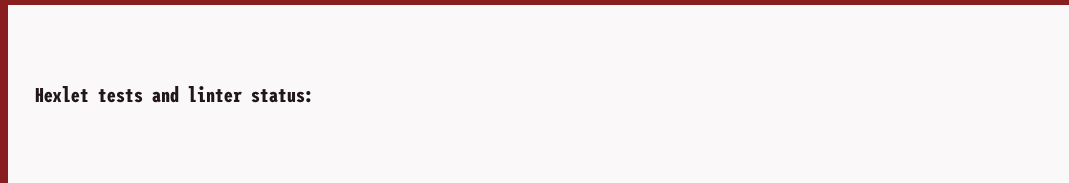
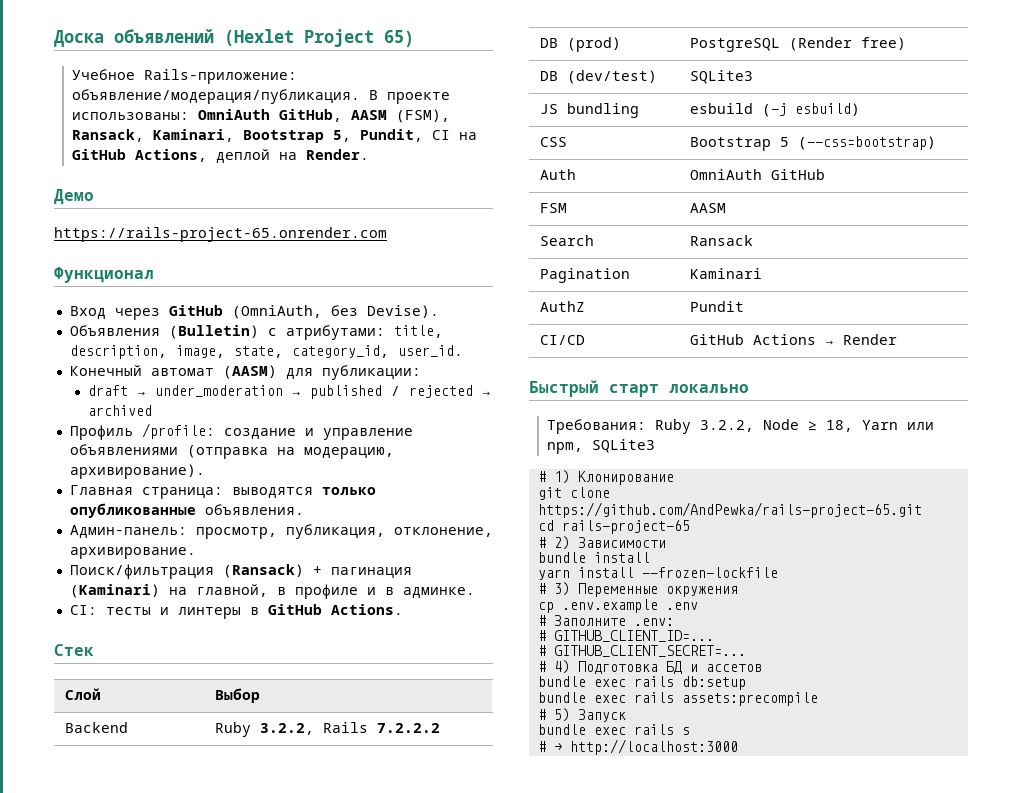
[35,86,314,103] Hexlet tests and linter status: -> [54,29,414,47] [72,69,298,84] [72,89,451,104] [72,109,451,123] [72,129,478,143] [72,149,370,163] [54,189,94,205] [54,227,387,242] [54,267,154,283] [69,305,439,320] [69,325,443,340] [69,345,463,359] [69,365,421,380] [88,385,492,399] [88,405,153,416] [69,423,413,440] [69,444,394,459] [69,464,205,479] [69,485,376,499] [69,503,304,518] [69,524,493,539] [69,547,196,559] [69,564,412,579] [69,584,475,599] [69,604,403,619] [54,644,94,656] [64,688,101,700] [214,688,260,703] [64,722,128,733] [214,722,440,737] [539,37,621,52] [689,37,906,52] [539,70,657,84] [689,70,753,84] [539,103,639,118] [689,103,860,117] [539,137,567,147] [689,136,936,151] [539,169,576,180] [689,169,825,180] [539,203,567,213] [689,203,726,213] [539,235,594,246] [689,235,753,246] [539,268,630,283] [689,268,762,279] [539,301,585,312] [689,301,744,312] [539,335,585,345] [689,334,897,345] [529,380,749,397] [547,419,935,434] [547,439,656,454] [537,470,674,485] [537,487,610,500] [537,502,922,518] [537,520,690,534] [537,536,666,550] [537,552,650,563] [537,567,778,580] [537,582,738,597] [537,599,698,613] [537,615,674,626] [537,630,714,642] [537,645,746,657] [537,660,762,674] [537,676,746,690] [537,692,818,706] [537,708,626,722] [537,724,690,735] [537,739,738,755] Доска объявлений (Hexlet Project 65) // Учебное Rails-приложение: объявление/модерация/публикация. В проекте использованы: OmniAuth GitHub, AASM (FSM), Ransack, Kaminari, Bootstrap 5, Pundit, CI на GitHub Actions, деплой на Render. // Демо // https://rails-project-65.onrender.com // Функционал // Вход через GitHub (OmniAuth, без Devise). // Объявления (Bulletin) с атрибутами: title, description, image, state, category_id, user_id. // Конечный автомат (AASM) для публикации: // draft → under_moderation → published / rejected → archived // Профиль /profile: создание и управление объявлениями (отправка на модерацию, архивирование). // Главная страница: выводятся только опубликованные объявления. // Админ-панель: просмотр, публикация, отклонение, архивирование. // Поиск/фильтрация (Ransack) + пагинация (Kaminari) на главной, в профиле и в админке. // CI: тесты и линтеры в GitHub Actions. // Стек // Слой | Выбор // Backend | Ruby 3.2.2, Rails 7.2.2.2 // DB (prod) | PostgreSQL (Render free) // DB (dev/test) | SQLite3 // JS bundling | esbuild (-j esbuild) // CSS | Bootstrap 5 (--css=bootstrap) // Auth | OmniAuth GitHub // FSM | AASM // Search | Ransack // Pagination | Kaminari // AuthZ | Pundit // CI/CD | GitHub Actions → Render // Быстрый старт локально // Требования: Ruby 3.2.2, Node ≥ 18, Yarn или npm, SQLite3 // # 1) Клонирование // git clone https://github.com/AndPewka/rails-project-65.git // cd rails-project-65 // # 2) Зависимости // bundle install // yarn install --frozen-lockfile // # 3) Переменные окружения // cp .env.example .env // # Заполните .env: // # GITHUB_CLIENT_ID=... // # GITHUB_CLIENT_SECRET=... // # 4) Подготовка БД и ассетов // bundle exec rails db:setup // bundle exec rails assets:precompile // # 5) Запуск // bundle exec rails s // # → http://localhost:3000

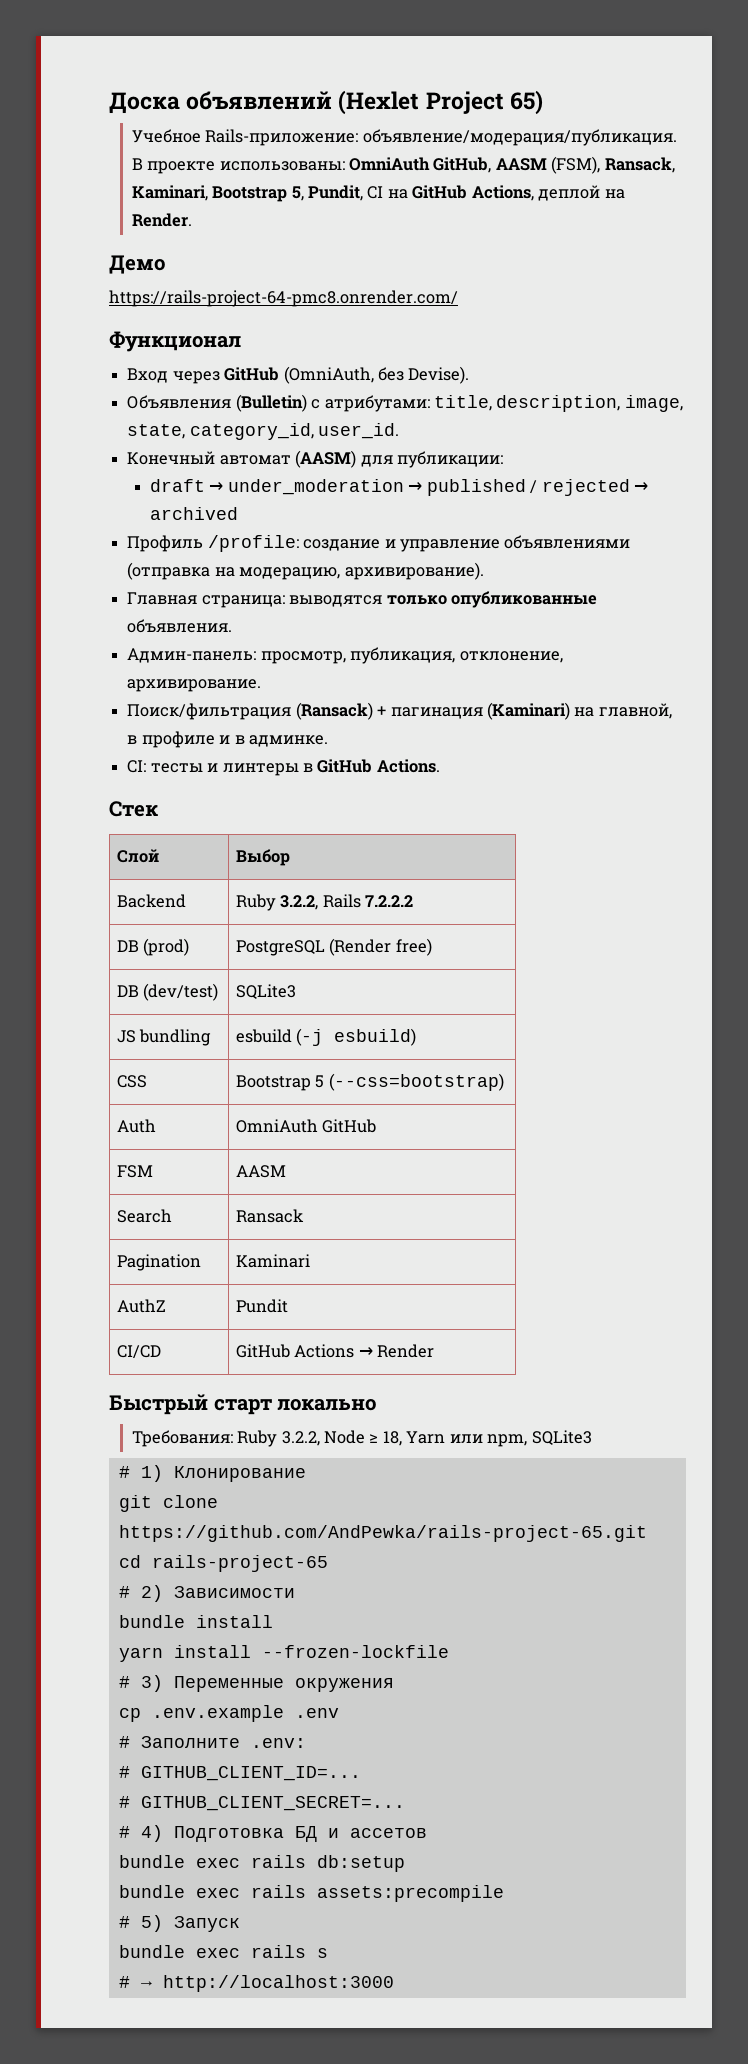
[54,227,387,242] https://rails-project-65.onrender.com -> [109,290,458,307] https://rails-project-64-pmc8.onrender.com/

